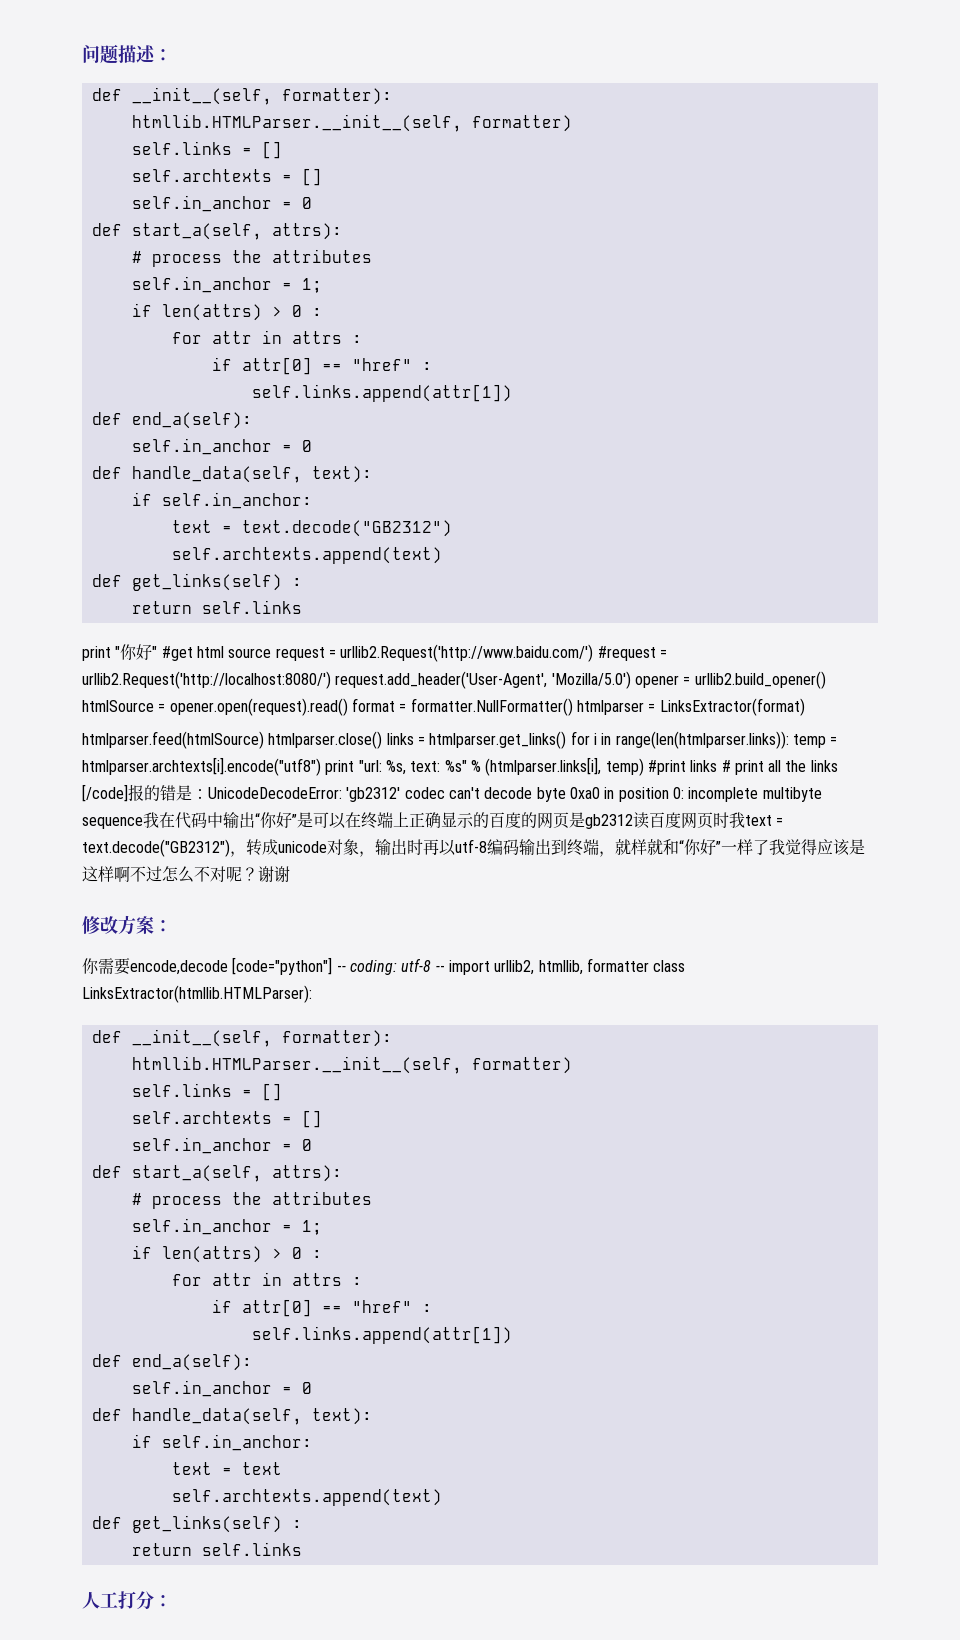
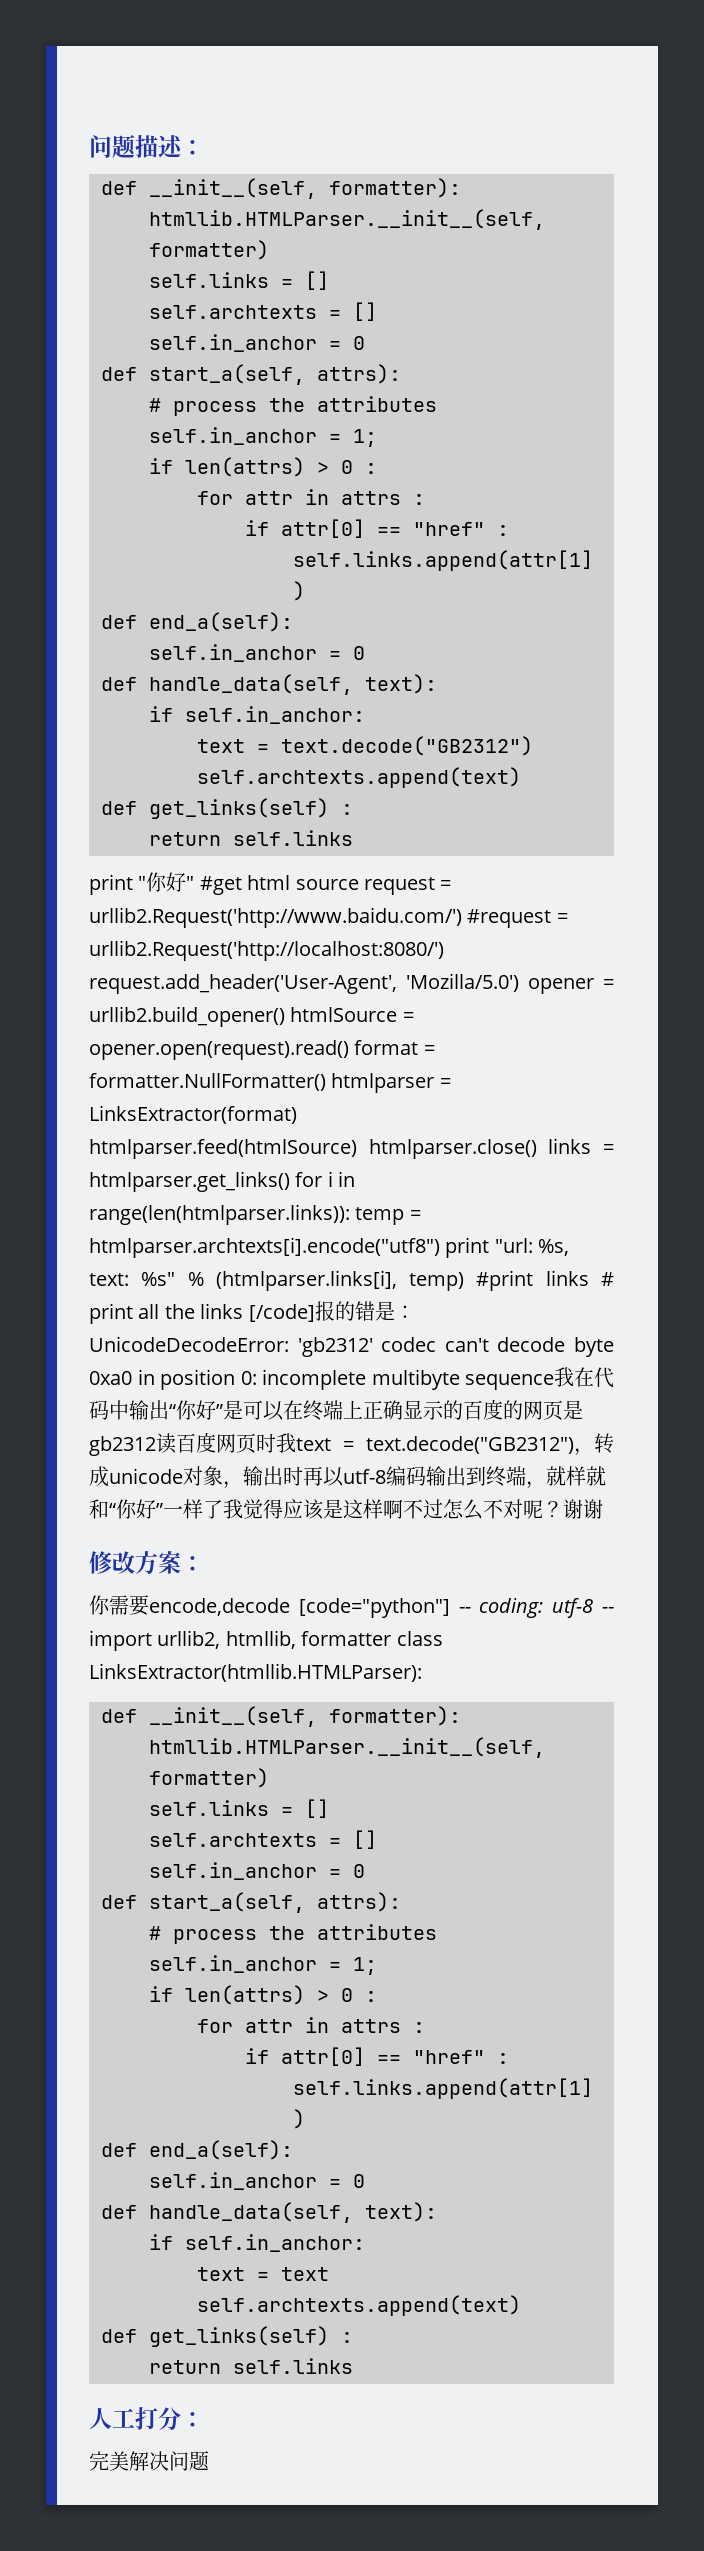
(172, 1601) none -> [89,2451,209,2471] // 完美解决问题

